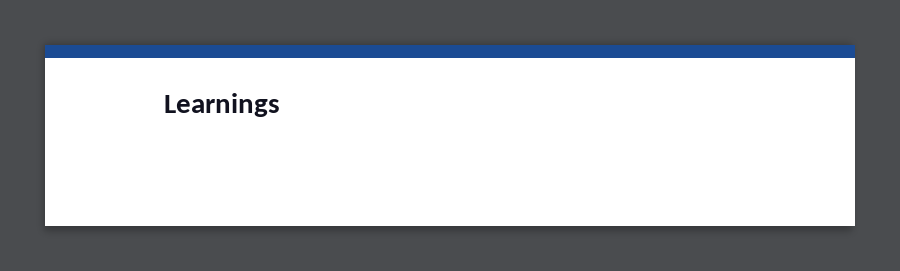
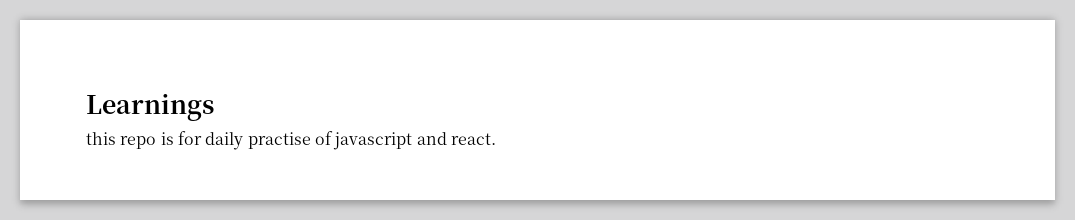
(280, 105) none -> [86,131,496,150] // this repo is for daily practise of javascript and react.

